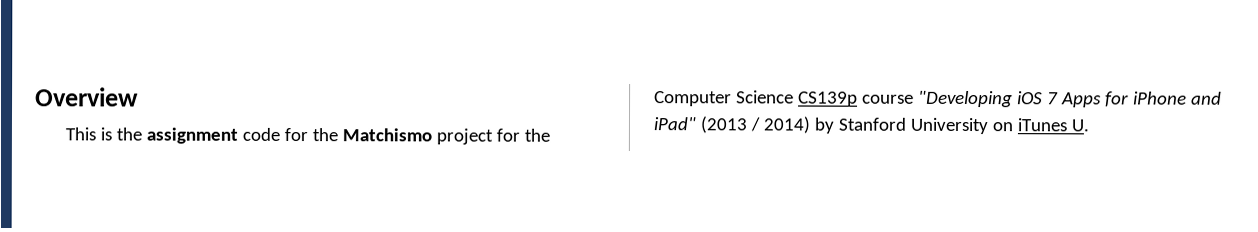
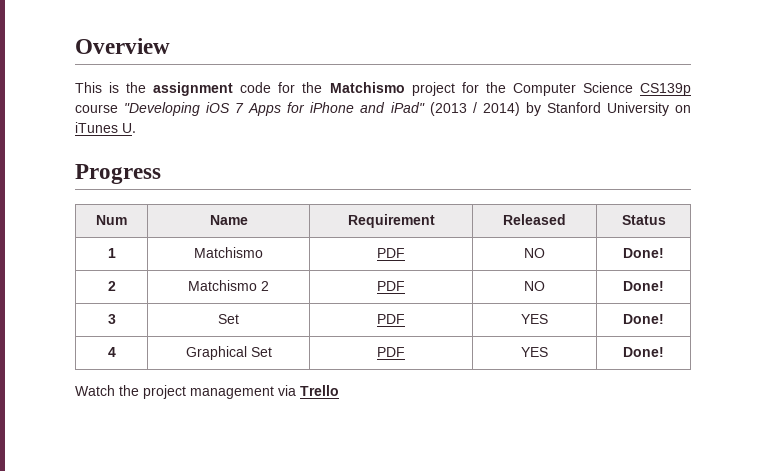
(1089, 125) none -> [75,164,161,184] [96,215,127,225] [209,215,248,225] [347,214,435,228] [503,214,566,225] [621,215,666,225] [107,248,116,258] [194,247,263,258] [377,248,405,258] [524,248,545,258] [623,248,664,258] [107,281,116,291] [188,280,269,291] [377,281,405,291] [524,281,545,291] [623,281,664,291] [107,314,116,324] [218,314,239,324] [377,314,405,324] [521,314,548,324] [623,314,664,324] [107,347,116,357] [185,346,272,360] [377,347,405,357] [521,347,548,357] [623,347,664,357] [75,385,339,399] // Progress // Num | Name | Requirement | Released | Status // 1 | Matchismo | PDF | NO | Done! // 2 | Matchismo 2 | PDF | NO | Done! // 3 | Set | PDF | YES | Done! // 4 | Graphical Set | PDF | YES | Done! // Watch the project management via Trello

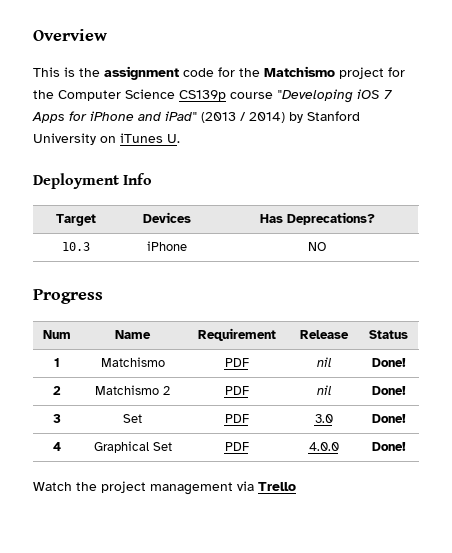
(136, 128) none -> [33,173,153,189] [55,214,96,226] [142,212,191,223] [259,212,375,225] [61,242,90,251] [146,241,187,251] [308,242,326,251] // Deployment Info // Target | Devices | Has Deprecations? // 10.3 | iPhone | NO
[503,214,566,225] Released -> [299,330,349,339] Release
[524,248,545,258] NO -> [316,357,332,367] nil
[524,281,545,291] NO -> [316,385,332,395] nil
[521,314,548,324] YES -> [314,414,333,423] 3.0
[521,347,548,357] YES -> [308,442,339,451] 4.0.0

